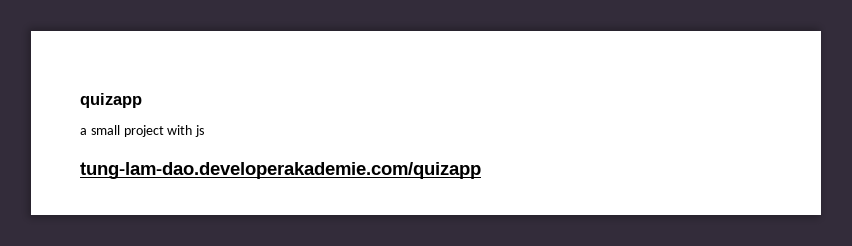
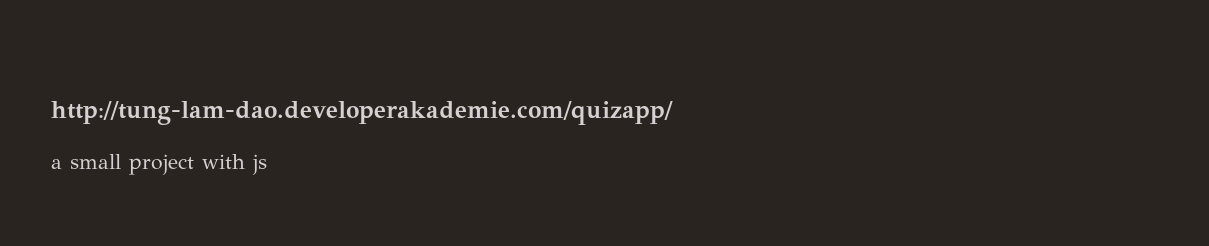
[80,93,142,108] quizapp -> [51,101,673,125] http://tung-lam-dao.developerakademie.com/quizapp/
[80,162,481,179] // tung-lam-dao.developerakademie.com/quizapp -> (267, 164) none

